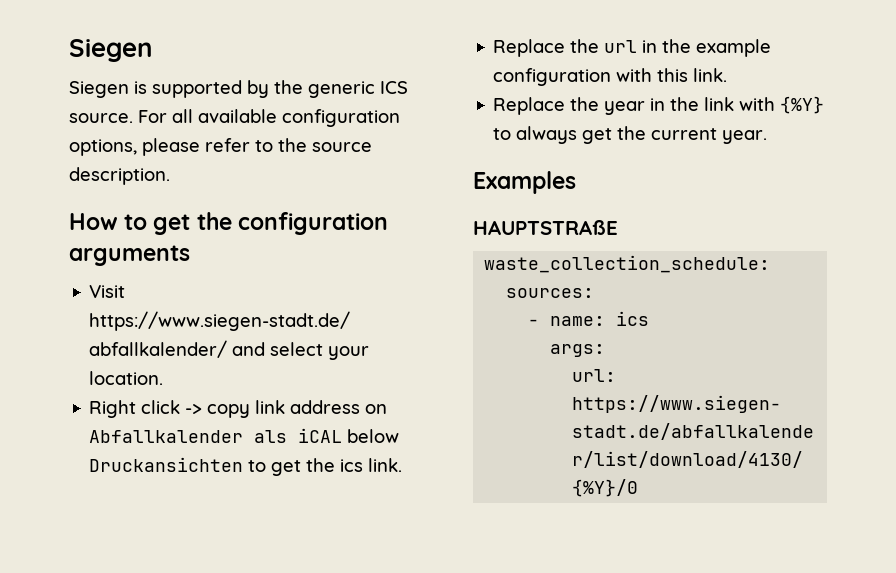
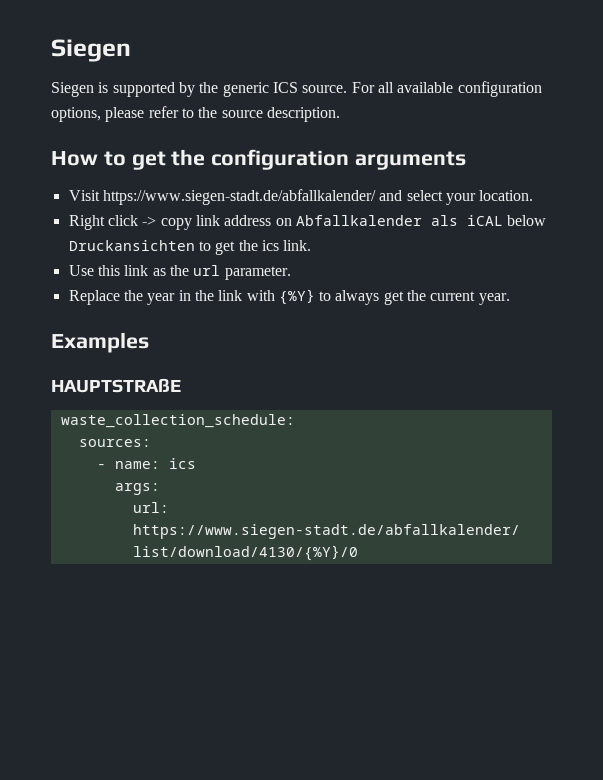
[493,39,772,57] [493,68,728,86] Replace the url in the example configuration with this link. -> [68,265,291,280] Use this link as the url parameter.

